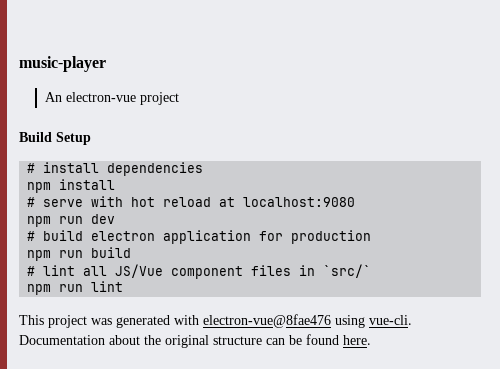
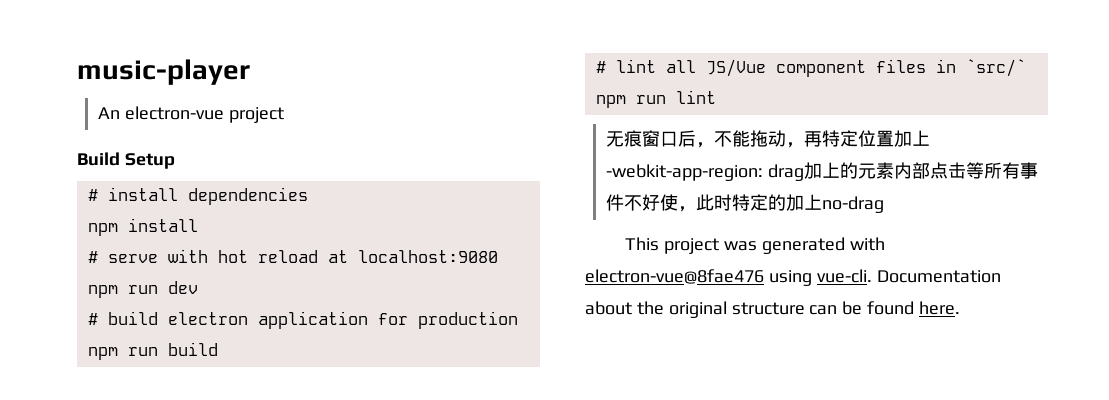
(124, 286) none -> [605,130,930,148] [605,162,1038,181] [605,194,884,213] // 无痕窗口后，不能拖动，再特定位置加上-webkit-app-region: drag加上的元素内部点击等所有事件不好使，此时特定的加上no-drag

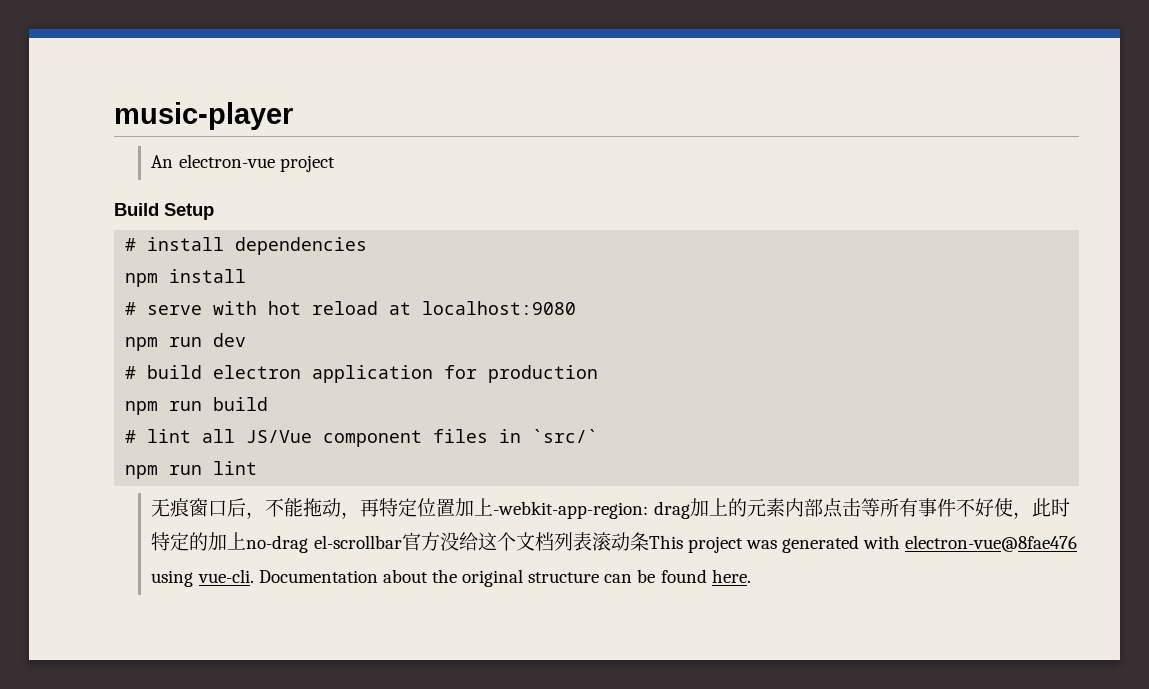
(884, 204) // -> [313,532,649,551] el-scrollbar官方没给这个文档列表滚动条

